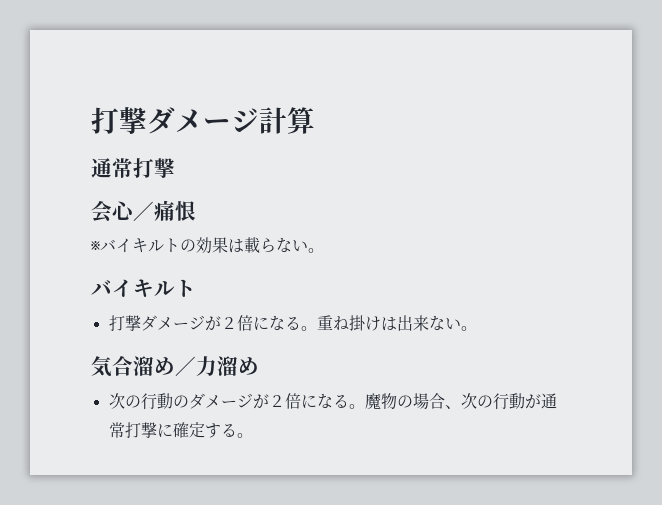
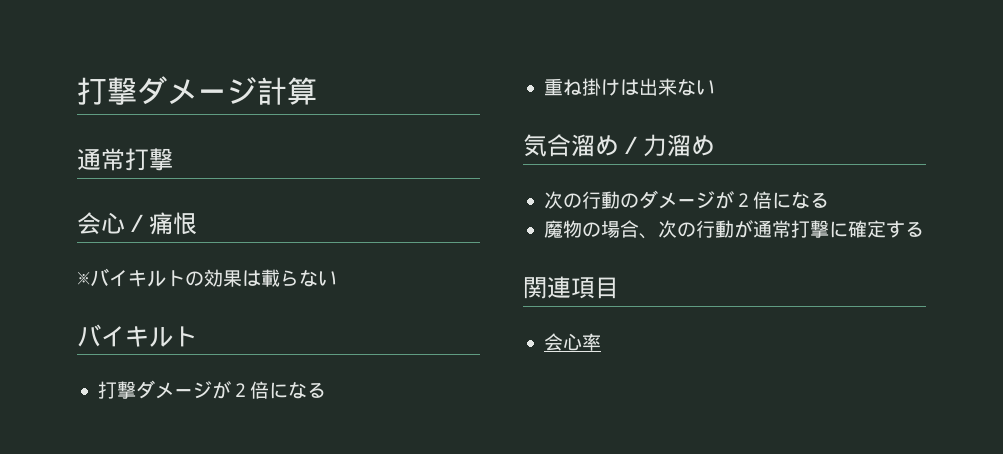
[308,248,324,253] 。 -> (337, 278) none
[300,326,317,331] 。 -> (326, 390) //
[460,326,477,331] 。 -> (715, 87) none
[348,404,365,409] 。 -> (829, 200) //
[236,433,253,438] 。 -> [523,276,619,299] [543,333,601,351] // 関連項目 // 会心率

